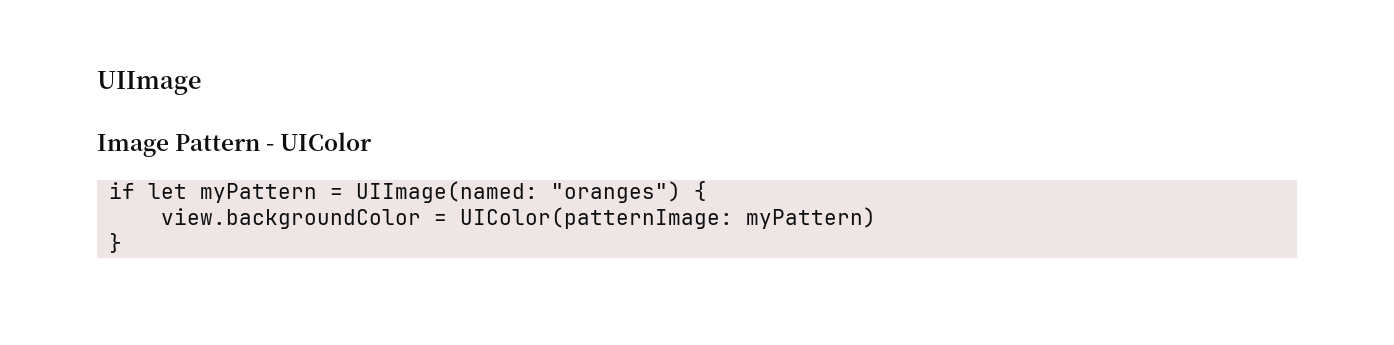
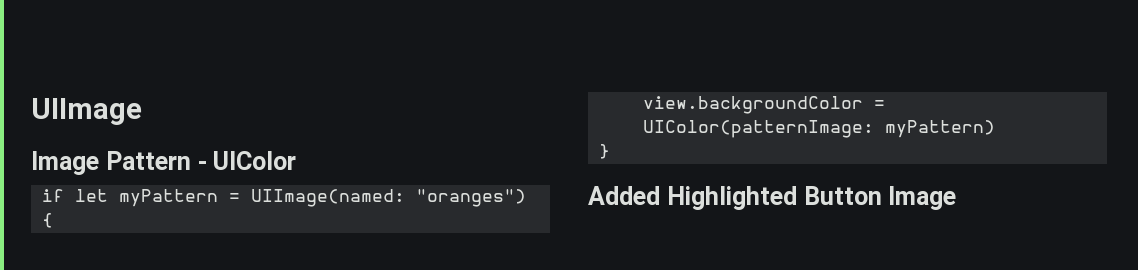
(123, 243) none -> [588,186,957,210] // Added Highlighted Button Image

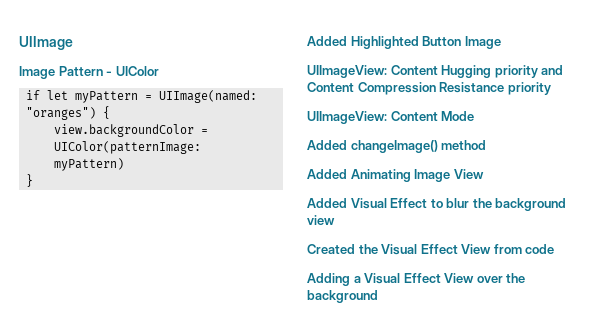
(957, 198) none -> [307,65,564,78] [307,82,551,95] [307,111,475,124] [307,140,487,153] [307,169,484,182] [307,198,567,211] [307,215,335,225] [307,244,555,255] [307,273,526,286] [307,290,378,303] // UIImageView: Content Hugging priority and Content Compression Resistance priority // UIImageView: Content Mode // Added changeImage() method // Added Animating Image View // Added Visual Effect to blur the background view // Created the Visual Effect View from code // Adding a Visual Effect View over the background

